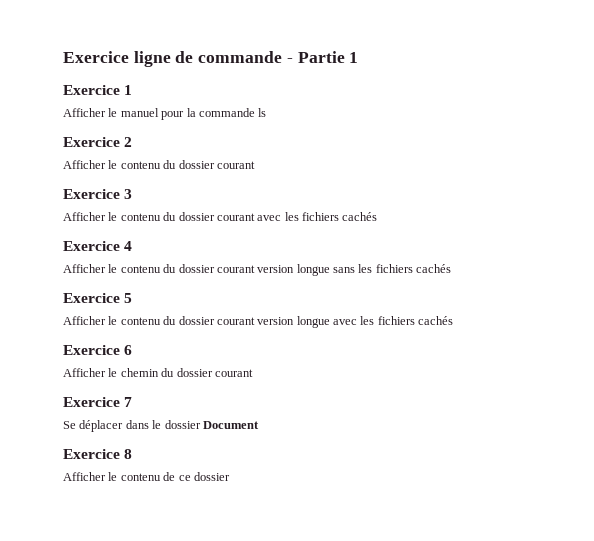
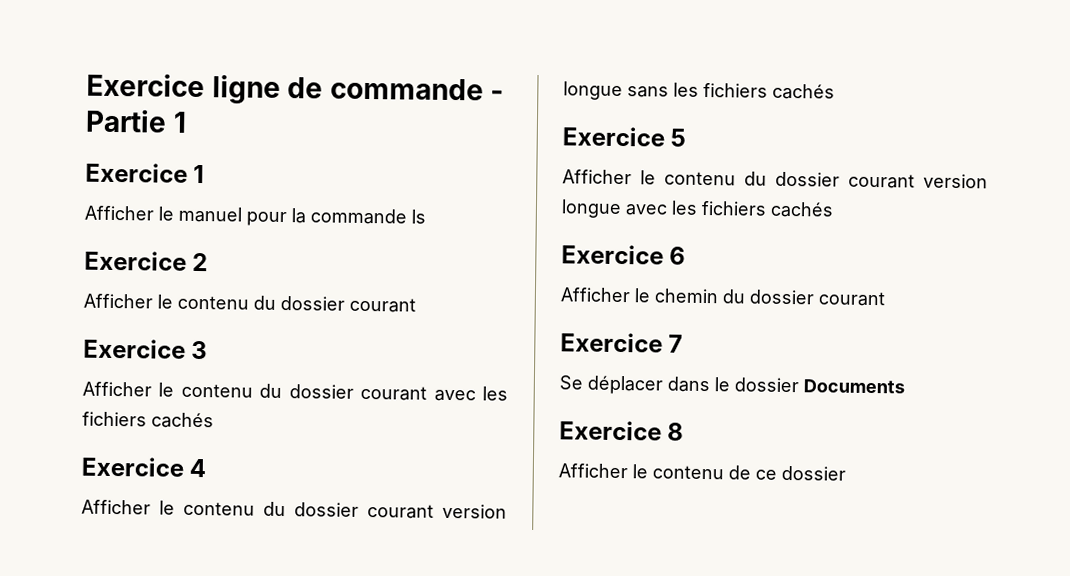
[202,421,259,429] Document -> [803,379,905,394] Documents

